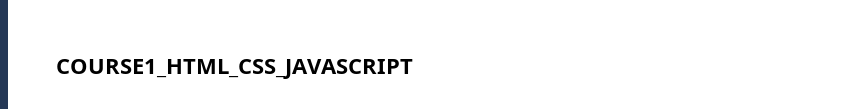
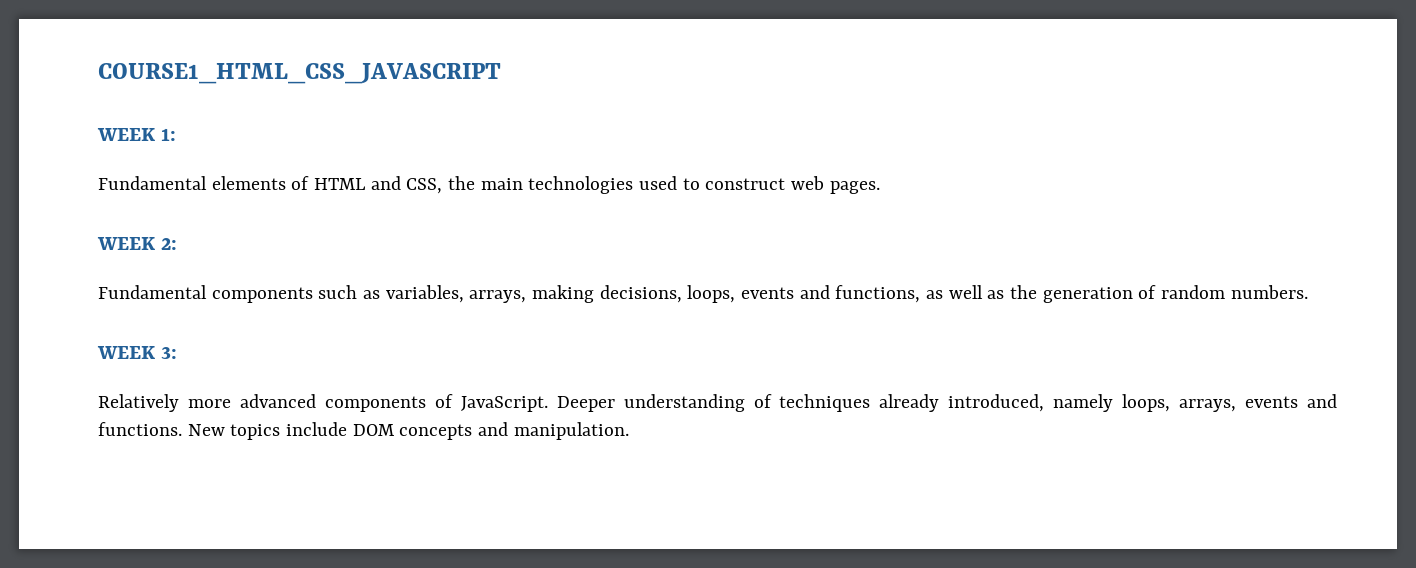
(413, 69) none -> [97,128,177,141] [98,176,880,194] [97,237,178,250] [98,285,1308,303] [97,346,178,359] [98,394,1337,412] [98,422,629,440] // WEEK 1: // Fundamental elements of HTML and CSS, the main technologies used to construct web pages. // WEEK 2: // Fundamental components such as variables, arrays, making decisions, loops, events and functions, as well as the generation of random numbers. // WEEK 3: // Relatively more advanced components of JavaScript. Deeper understanding of techniques already introduced, namely loops, arrays, events and functions. New topics include DOM concepts and manipulation.

